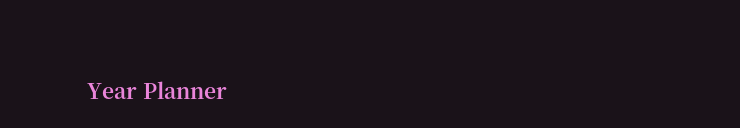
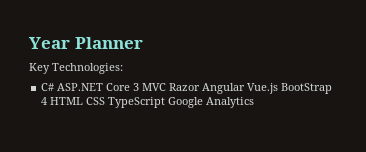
(227, 90) none -> [29,63,123,74] [41,83,333,94] [41,97,255,108] // Key Technologies: // C# ASP.NET Core 3 MVC Razor Angular Vue.js BootStrap 4 HTML CSS TypeScript Google Analytics

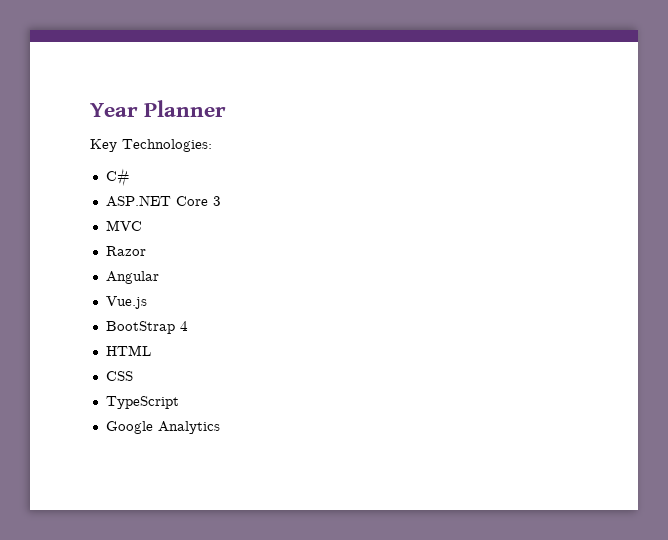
(55, 87) none -> (130, 177) //
(140, 87) none -> (221, 201) //
(167, 87) none -> (142, 225) //
(201, 87) none -> (146, 251) //
(246, 88) none -> (159, 277) //
(279, 88) none -> (147, 302) //
(48, 101) none -> (188, 326) //
(84, 101) none -> (151, 350) //
(106, 101) none -> (133, 376) //
(166, 102) none -> (179, 402) //

